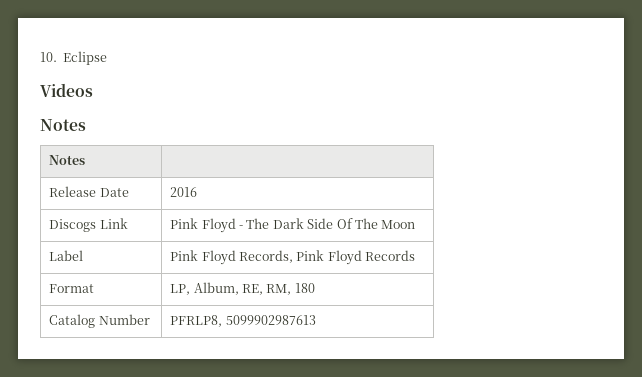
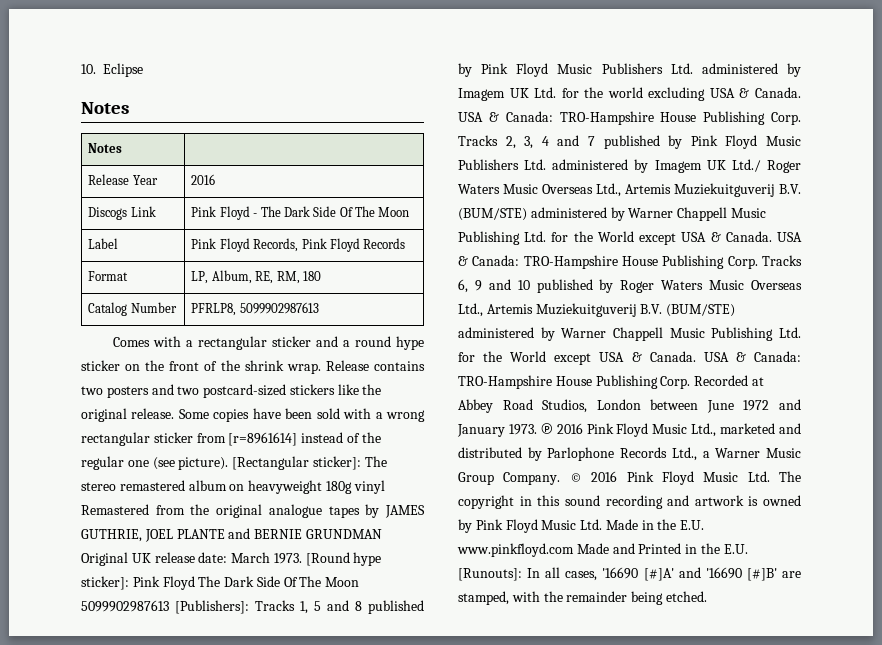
[40,83,93,97] // Videos -> (143, 70) none
[99,188,129,197] Date -> [132,175,158,185] Year
(316, 320) none -> [112,336,424,350] [81,360,425,374] [81,384,382,398] [81,408,426,422] [81,432,381,446] [81,456,387,470] [81,480,385,494] [81,504,425,518] [81,528,382,542] [81,552,382,566] [81,576,360,590] [81,600,424,614] [458,63,801,77] [458,87,801,101] [458,111,801,125] [458,135,801,149] [458,159,801,173] [458,183,801,197] [458,207,766,221] [458,231,802,245] [458,255,802,269] [458,279,802,293] [458,303,736,317] [458,327,801,341] [458,351,801,365] [458,375,764,389] [458,399,801,413] [457,423,801,437] [458,447,801,461] [458,471,801,485] [458,495,801,509] [458,519,705,533] [457,543,748,557] [458,567,801,581] [458,591,707,605] // Comes with a rectangular sticker and a round hype sticker on the front of the shrink wrap. Release contains two posters and two postcard-sized stickers like the original release. Some copies have been sold with a wrong rectangular sticker from [r=8961614] instead of the regular one (see picture). [Rectangular sticker]: The stereo remastered album on heavyweight 180g vinyl Remastered from the original analogue tapes by JAMES GUTHRIE, JOEL PLANTE and BERNIE GRUNDMAN Original UK release date: March 1973. [Round hype sticker]: Pink Floyd The Dark Side Of The Moon 5099902987613 [Publishers]: Tracks 1, 5 and 8 published by Pink Floyd Music Publishers Ltd. administered by Imagem UK Ltd. for the world excluding USA & Canada. USA & Canada: TRO-Hampshire House Publishing Corp. Tracks 2, 3, 4 and 7 published by Pink Floyd Music Publishers Ltd. administered by Imagem UK Ltd./ Roger Waters Music Overseas Ltd., Artemis Muziekuitguverij B.V. (BUM/STE) administered by Warner Chappell Music Publishing Ltd. for the World except USA & Canada. USA & Canada: TRO-Hampshire House Publishing Corp. Tracks 6, 9 and 10 published by Roger Waters Music Overseas Ltd., Artemis Muziekuitguverij B.V. (BUM/STE) administered by Warner Chappell Music Publishing Ltd. for the World except USA & Canada. USA & Canada: TRO-Hampshire House Publishing Corp. Recorded at Abbey Road Studios, London between June 1972 and January 1973. ℗ 2016 Pink Floyd Music Ltd., marketed and distributed by Parlophone Records Ltd., a Warner Music Group Company. © 2016 Pink Floyd Music Ltd. The copyright in this sound recording and artwork is owned by Pink Floyd Music Ltd. Made in the E.U. www.pinkfloyd.com Made and Printed in the E.U. [Runouts]: In all cases, '16690 [#]A' and '16690 [#]B' are stamped, with the remainder being etched.

